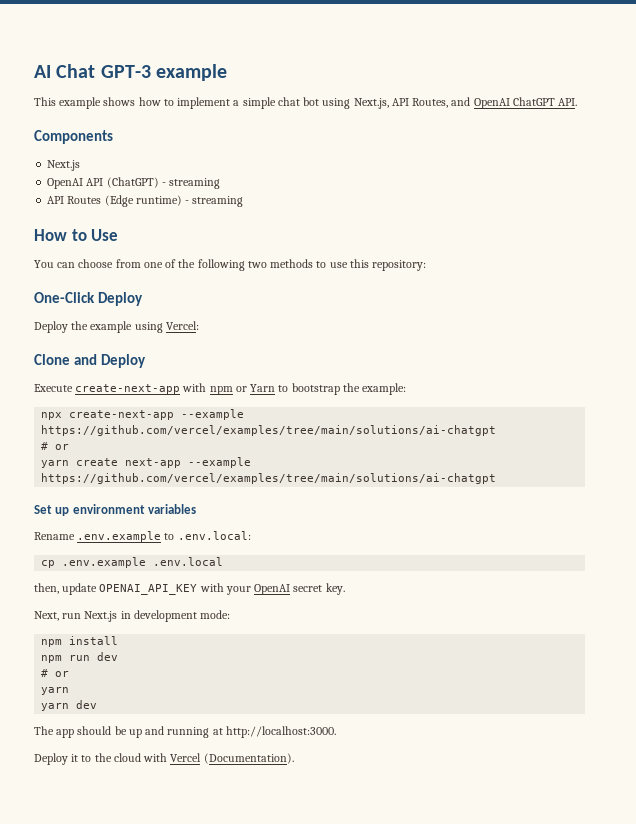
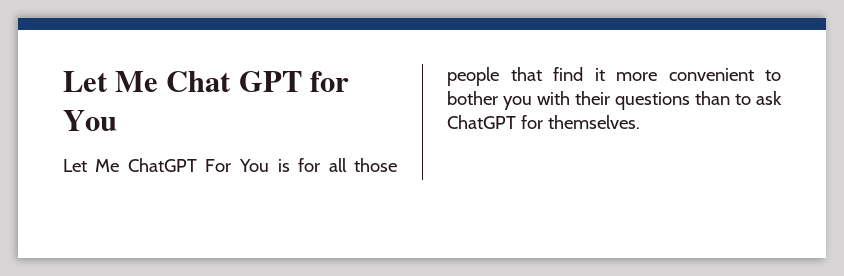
[34,64,227,81] [34,97,578,109] [34,130,113,144] [47,160,81,171] [47,177,221,189] [47,195,244,207] [34,229,119,241] [34,259,427,271] [34,292,143,306] [34,321,199,333] [34,354,146,368] [34,383,407,395] [41,409,245,420] [41,425,497,436] [41,442,70,450] [41,457,252,468] [41,473,497,484] [34,504,197,516] [34,531,251,542] [41,557,224,568] [34,583,345,595] [34,610,231,622] [41,636,119,647] [41,652,119,663] [41,669,70,677] [41,687,70,695] [41,700,98,711] [34,726,336,738] [34,753,294,765] AI Chat GPT-3 example // This example shows how to implement a simple chat bot using Next.js, API Routes, and OpenAI ChatGPT API. // Components // Next.js // OpenAI API (ChatGPT) - streaming // API Routes (Edge runtime) - streaming // How to Use // You can choose from one of the following two methods to use this repository: // One-Click Deploy // Deploy the example using Vercel: // Clone and Deploy // Execute create-next-app with npm or Yarn to bootstrap the example: // npx create-next-app --example https://github.com/vercel/examples/tree/main/solutions/ai-chatgpt // # or // yarn create next-app --example https://github.com/vercel/examples/tree/main/solutions/ai-chatgpt // Set up environment variables // Rename .env.example to .env.local: // cp .env.example .env.local // then, update OPENAI_API_KEY with your OpenAI secret key. // Next, run Next.js in development mode: // npm install // npm run dev // # or // yarn // yarn dev // The app should be up and running at http://localhost:3000. // Deploy it to the cloud with Vercel (Documentation). -> [63,71,349,92] [63,110,117,131] [63,158,397,172] [447,67,781,86] [447,91,782,110] [447,115,640,129] Let Me Chat GPT for You // Let Me ChatGPT For You is for all those people that find it more convenient to bother you with their questions than to ask ChatGPT for themselves.

